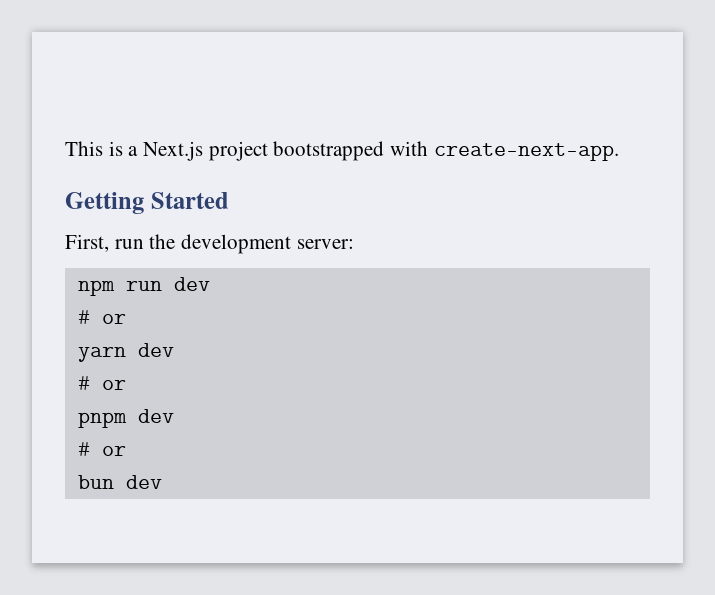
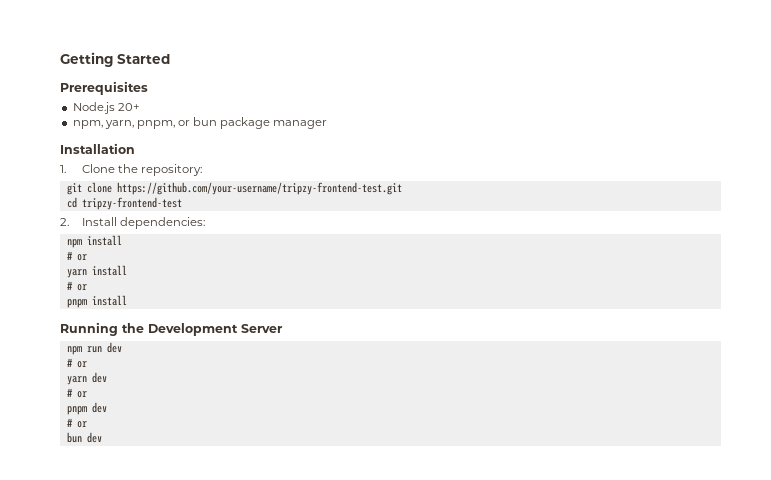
[65,141,619,161] [65,192,229,214] [65,234,354,254] This is a Next.js project bootstrapped with create-next-app. // Getting Started // First, run the development server: -> [60,52,170,67] [60,81,148,95] [72,102,140,114] [72,117,328,129] [60,143,135,154] [60,164,203,176] [66,182,402,195] [66,197,182,210] [60,217,205,229] [66,235,122,248] [66,251,87,261] [66,265,127,278] [66,281,87,291] [66,295,127,308] [60,322,283,336] Getting Started // Prerequisites // Node.js 20+ // npm, yarn, pnpm, or bun package manager // Installation // 1. Clone the repository: // git clone https://github.com/your-username/tripzy-frontend-test.git // cd tripzy-frontend-test // 2. Install dependencies: // npm install // # or // yarn install // # or // pnpm install // Running the Development Server

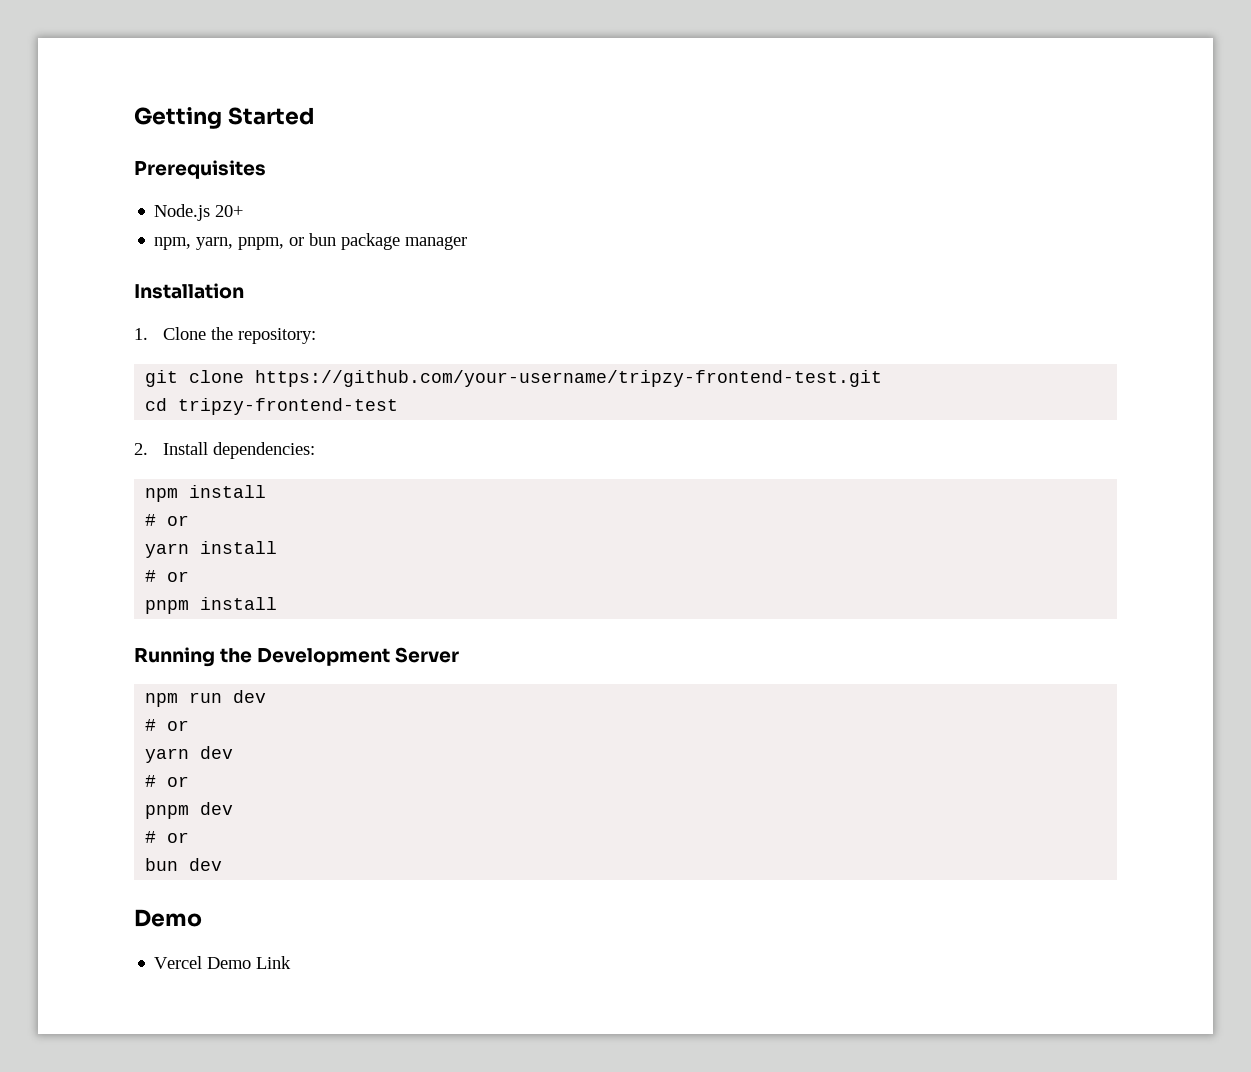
(102, 437) none -> [134,909,202,927] [154,956,292,969] // Demo // Vercel Demo Link

